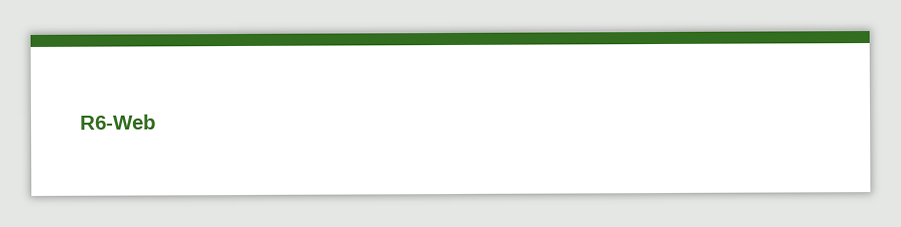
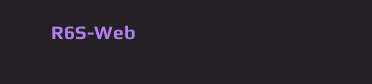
[80,114,157,130] R6-Web -> [51,25,136,40] R6S-Web

